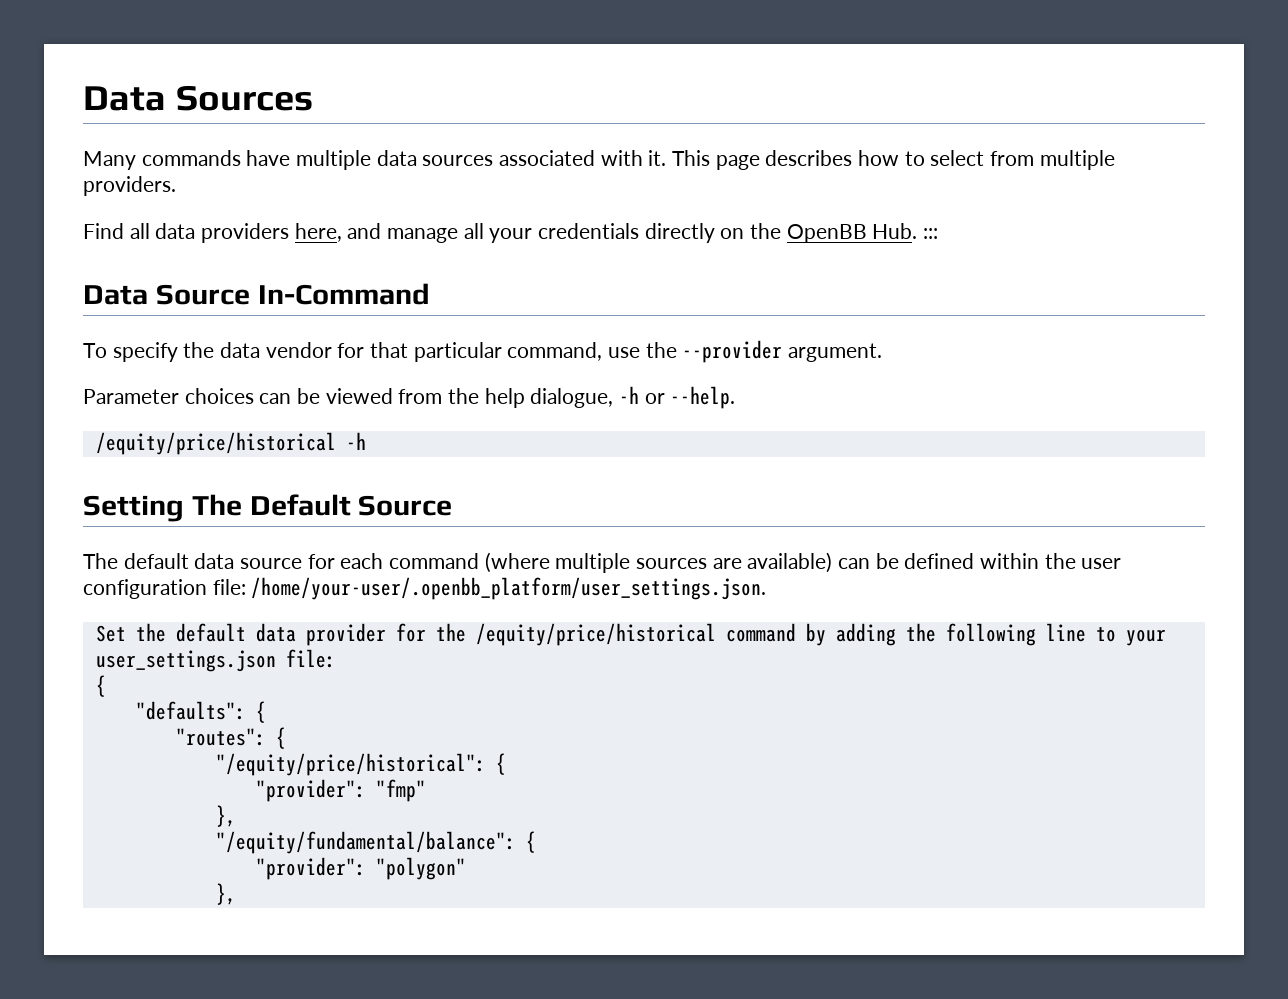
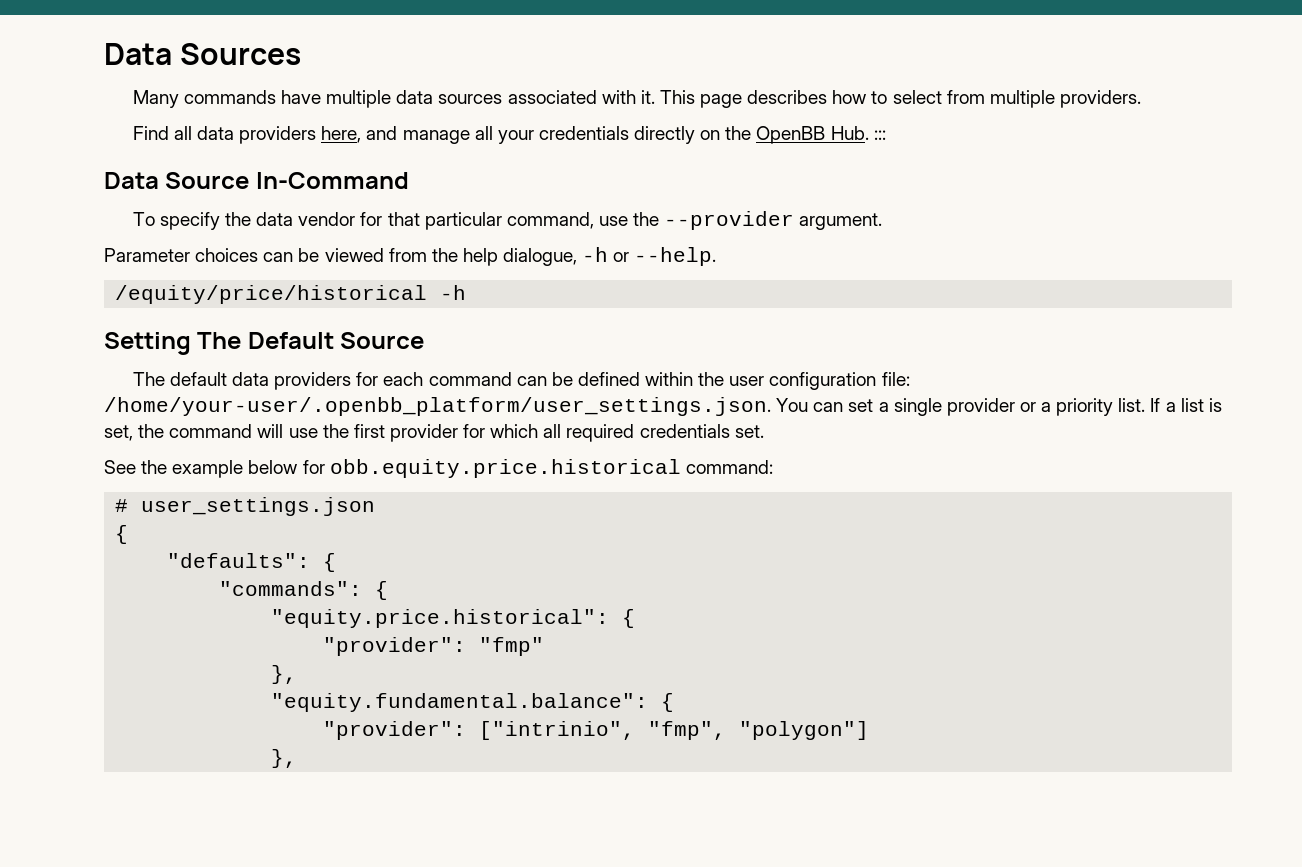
[240,558,303,569] source -> [274,372,352,390] providers
[484,552,833,573] (where multiple sources are available) -> (512, 379) none
[95,623,1166,646] // Set the default data provider for the /equity/price/historical command by adding the following line to your -> [776,398,1222,416] [104,424,764,442] [104,459,773,478] [115,499,129,512] You can set a single provider or a priority list. If a list is set, the command will use the first provider for which all required credentials set. // See the example below for obb.equity.price.historical command: // #
[285,649,336,668] file: -> (376, 506) none
[175,727,286,749] [215,753,486,776] "routes": { // "/equity/price/historical": -> [219,581,389,600] [271,609,610,628] "commands": { // "equity.price.historical":
[215,831,536,854] [255,857,466,880] "/equity/fundamental/balance": { // "provider": "polygon" -> [271,693,675,712] [323,721,870,740] "equity.fundamental.balance": { // "provider": ["intrinio", "fmp", "polygon"]

